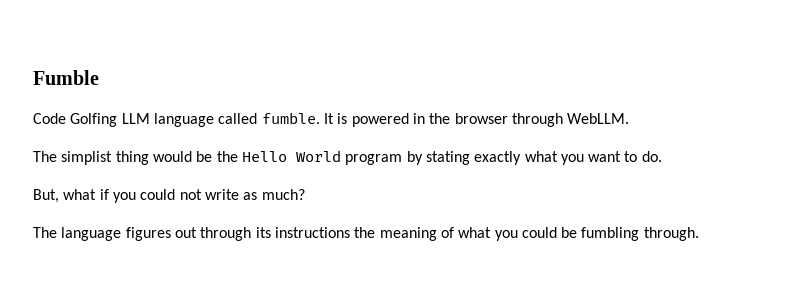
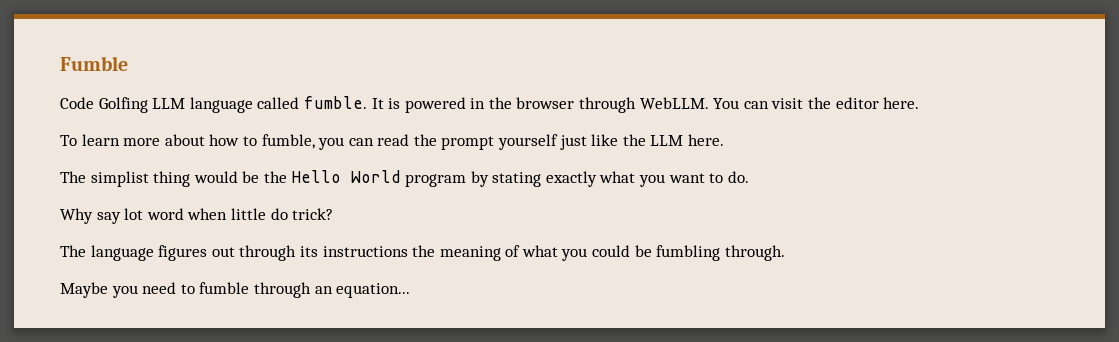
(630, 118) none -> [713,97,920,109] [60,134,725,150] You can visit the editor here. // To learn more about how to fumble, you can read the prompt yourself just like the LLM here.
[33,189,305,203] But, what if you could not write as much? -> [60,208,334,224] Why say lot word when little do trick?
(699, 234) none -> [60,282,411,298] // Maybe you need to fumble through an equation...

